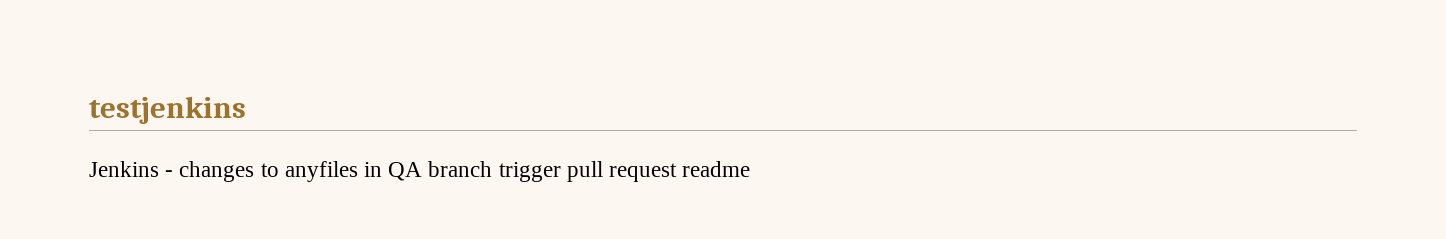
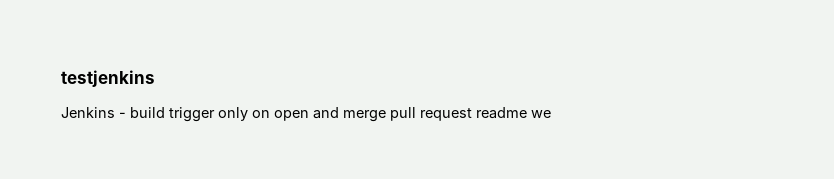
[179,161,561,182] changes to anyfiles in QA branch trigger -> [130,107,386,122] build trigger only on open and merge
(751, 169) none -> [531,110,551,118] we

